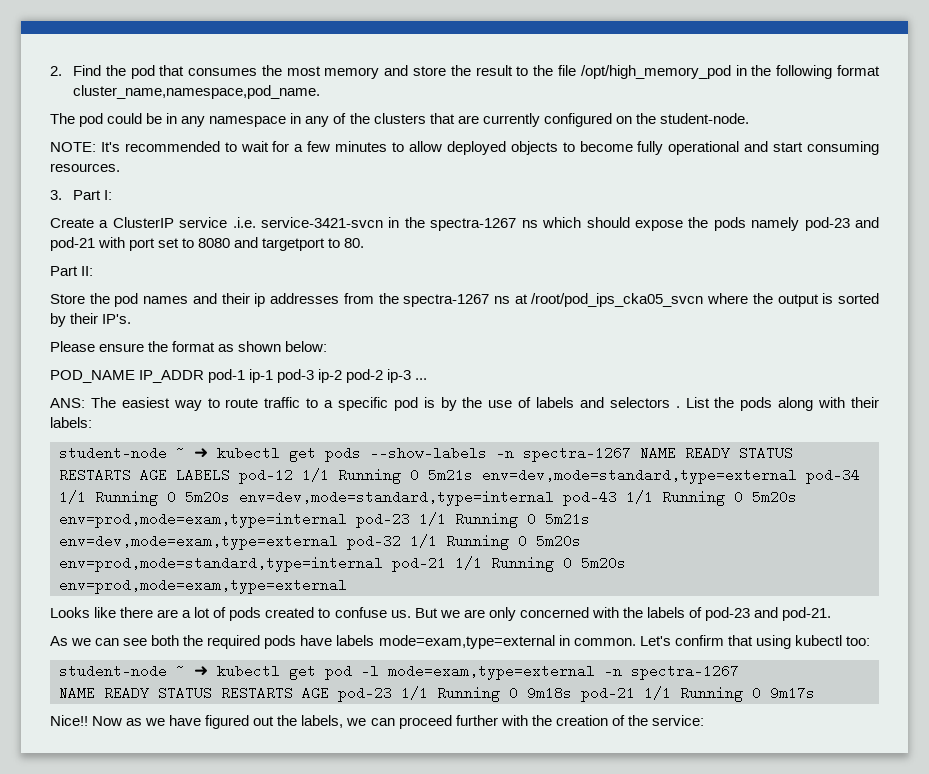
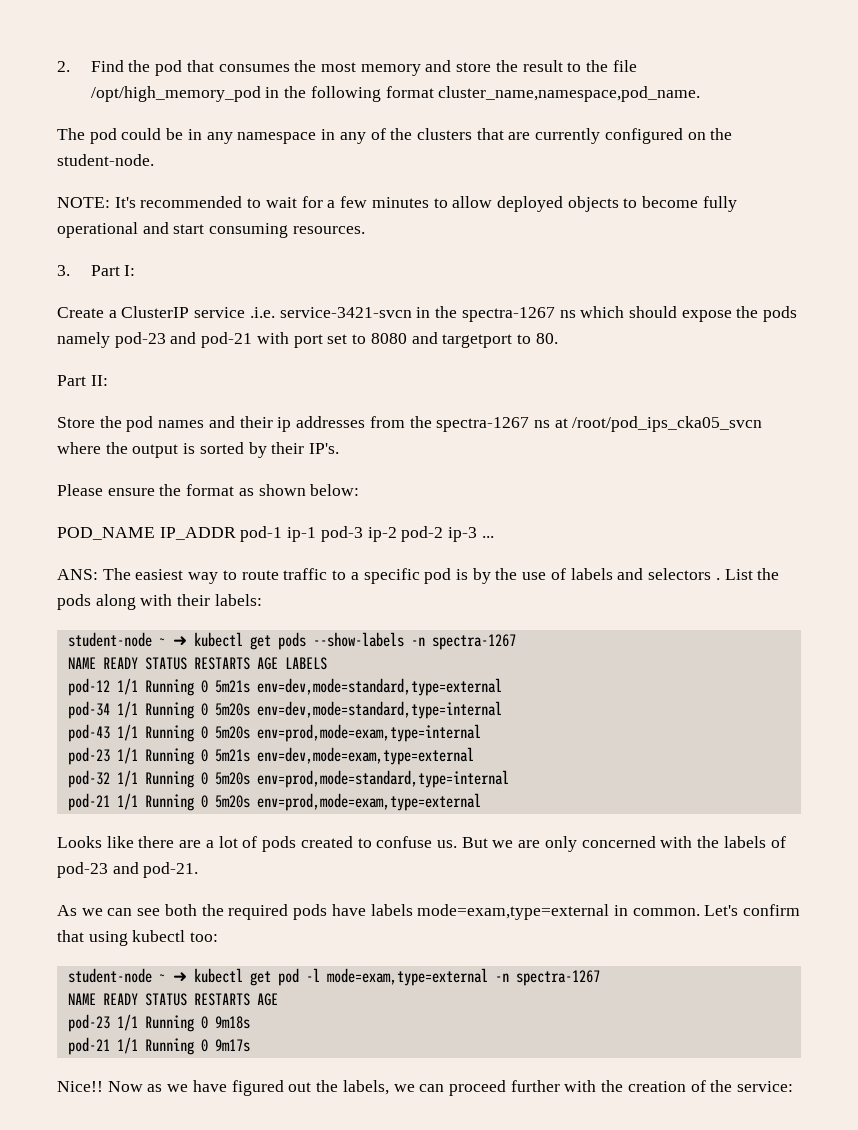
(631, 454) none -> (516, 642) //
(230, 475) none -> (327, 663) //
(797, 476) none -> (502, 687) //
(554, 498) none -> (502, 710) //
(347, 520) none -> (481, 733) //
(338, 542) none -> (474, 756) //
(383, 564) none -> (509, 779) //
(329, 693) none -> (278, 999) //
(572, 693) none -> (250, 1022) //

